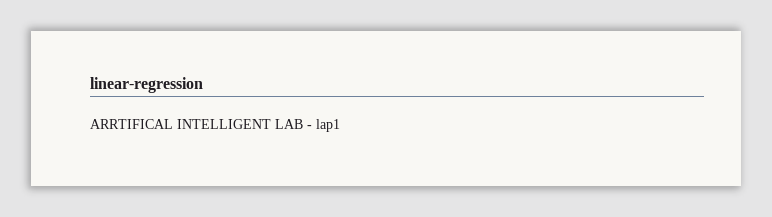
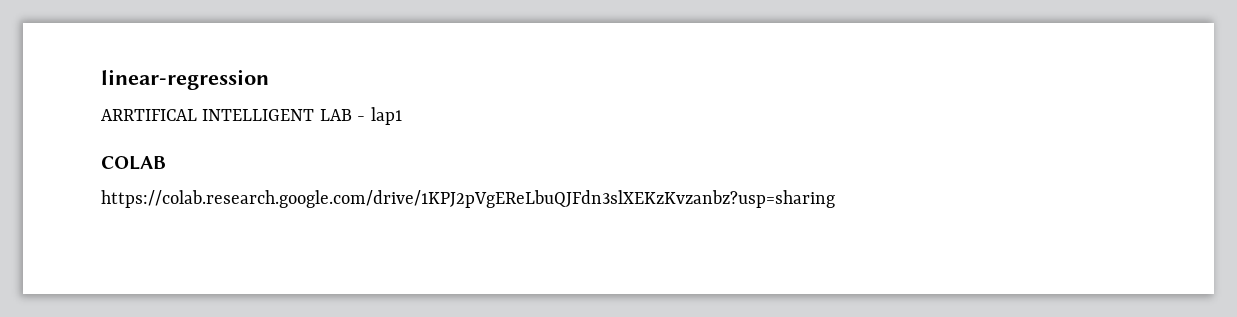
(340, 125) none -> [101,156,166,170] [101,190,835,208] // COLAB // https://colab.research.google.com/drive/1KPJ2pVgEReLbuQJFdn3slXEKzKvzanbz?usp=sharing

